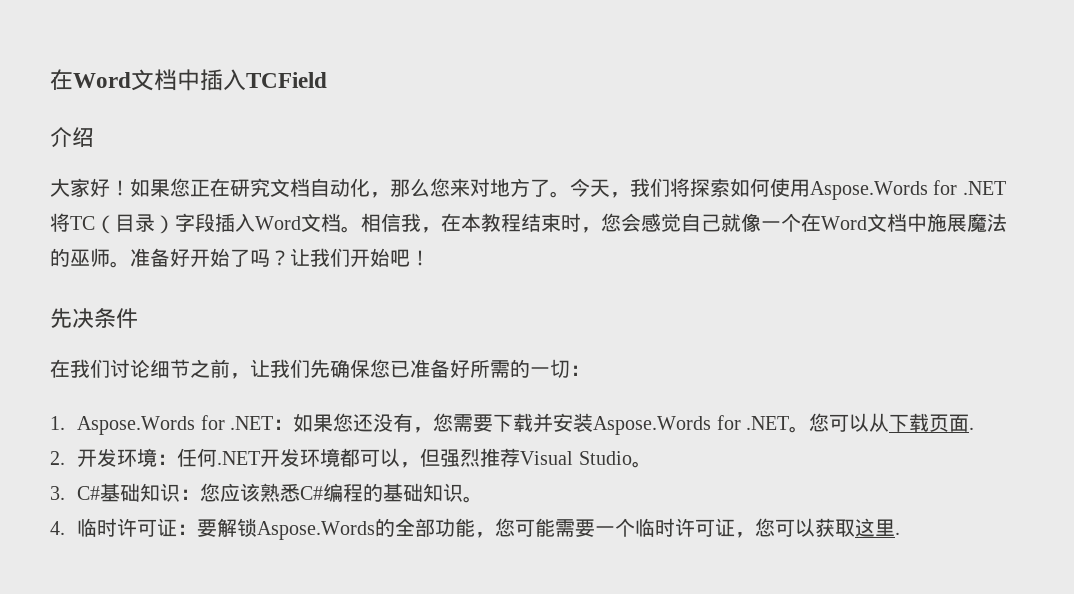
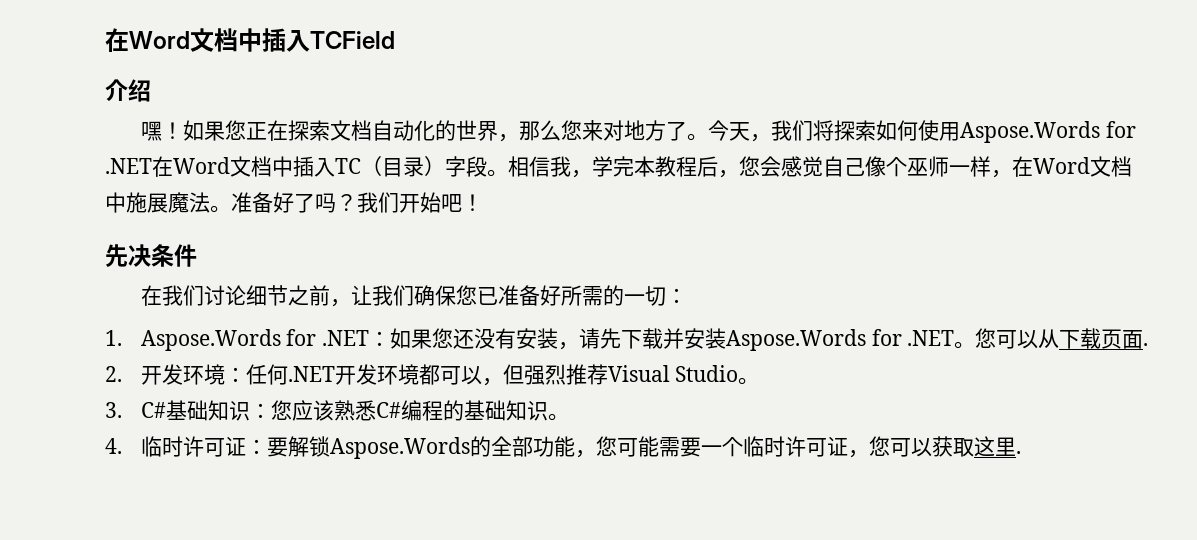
[50,178,110,197] 大家好 -> [141,121,163,141] 嘿
[230,178,270,197] 研究 -> [288,120,331,141] 探索
(370, 187) none -> [435,120,499,141] 的世界
[50,213,801,234] 将TC（目录）字段插入Word文档。相信我，在本教程结束时，您会感觉自己就像一个 -> [152,156,1012,178] 在Word文档中插入TC（目录）字段。相信我，学完本教程后，您会感觉自己像个巫师一样，
[50,248,110,267] 的巫师 -> (210, 202) none
[190,248,310,267] 开始了吗？让 -> [294,193,357,213] 了吗？
[310,359,330,378] 先 -> (415, 295) none
[413,413,494,433] ，您需要 -> [515,328,621,350] 安装，请先

